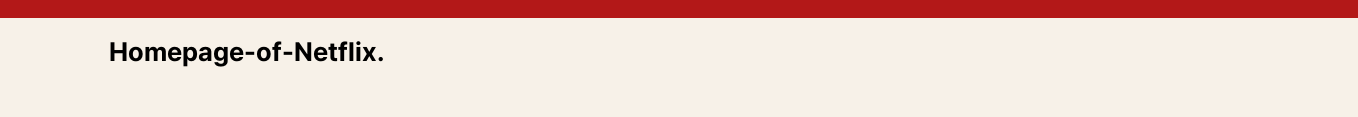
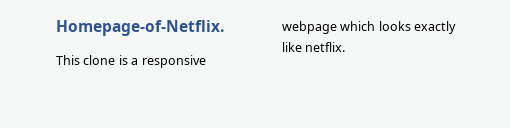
(384, 54) none -> [56,55,206,68] [282,21,457,34] [282,42,346,52] // This clone is a responsive webpage which looks exactly like netflix.

